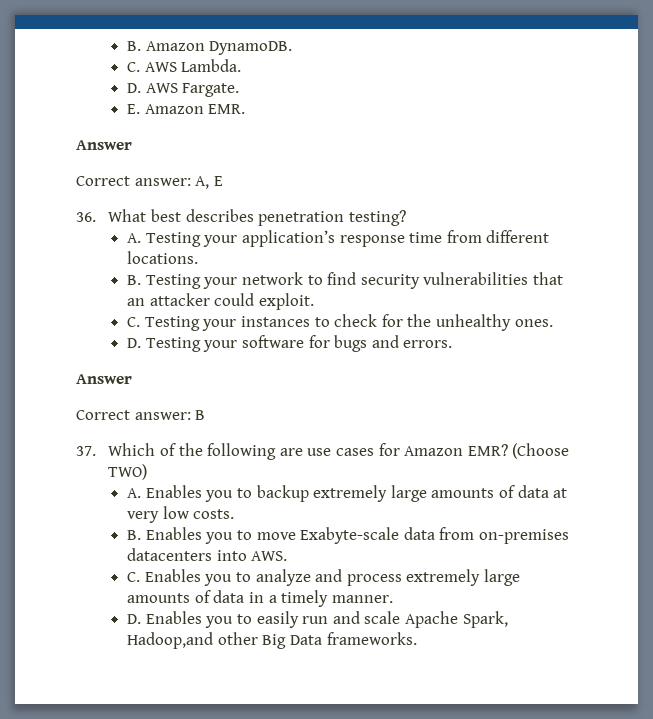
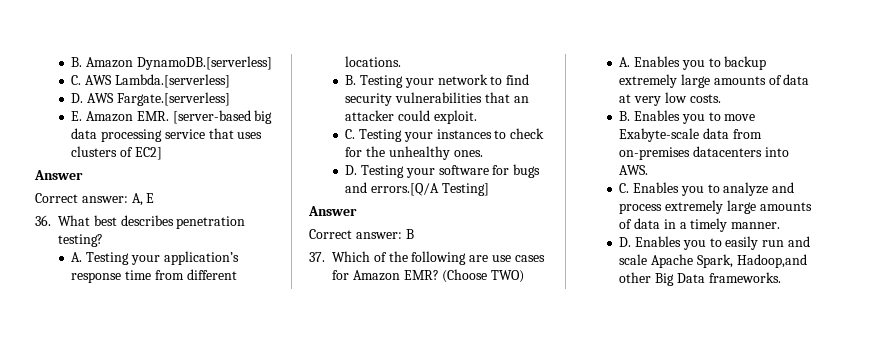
[209,41,293,55] DynamoDB. -> [136,56,272,70] DynamoDB.[serverless]
[181,59,242,72] Lambda. -> [114,74,230,88] Lambda.[serverless]
[182,83,240,97] Fargate. -> [116,92,230,106] Fargate.[serverless]
(246, 109) none -> [172,110,273,124] [71,128,263,142] [71,146,162,160] [server-based big data processing service that uses clusters of EC2]
[403,340,453,348] errors. -> [370,183,489,196] errors.[Q/A Testing]

